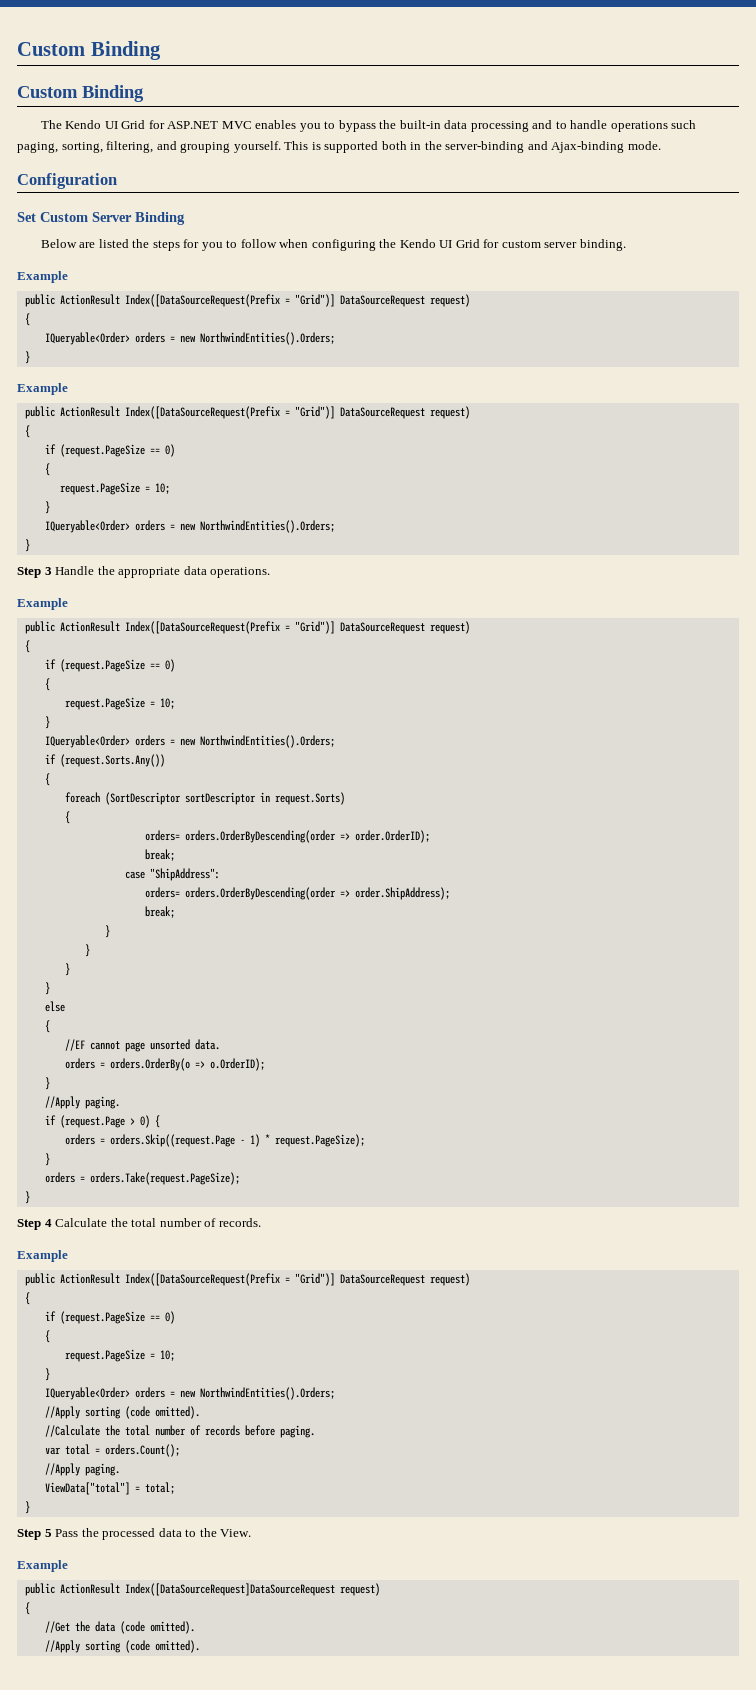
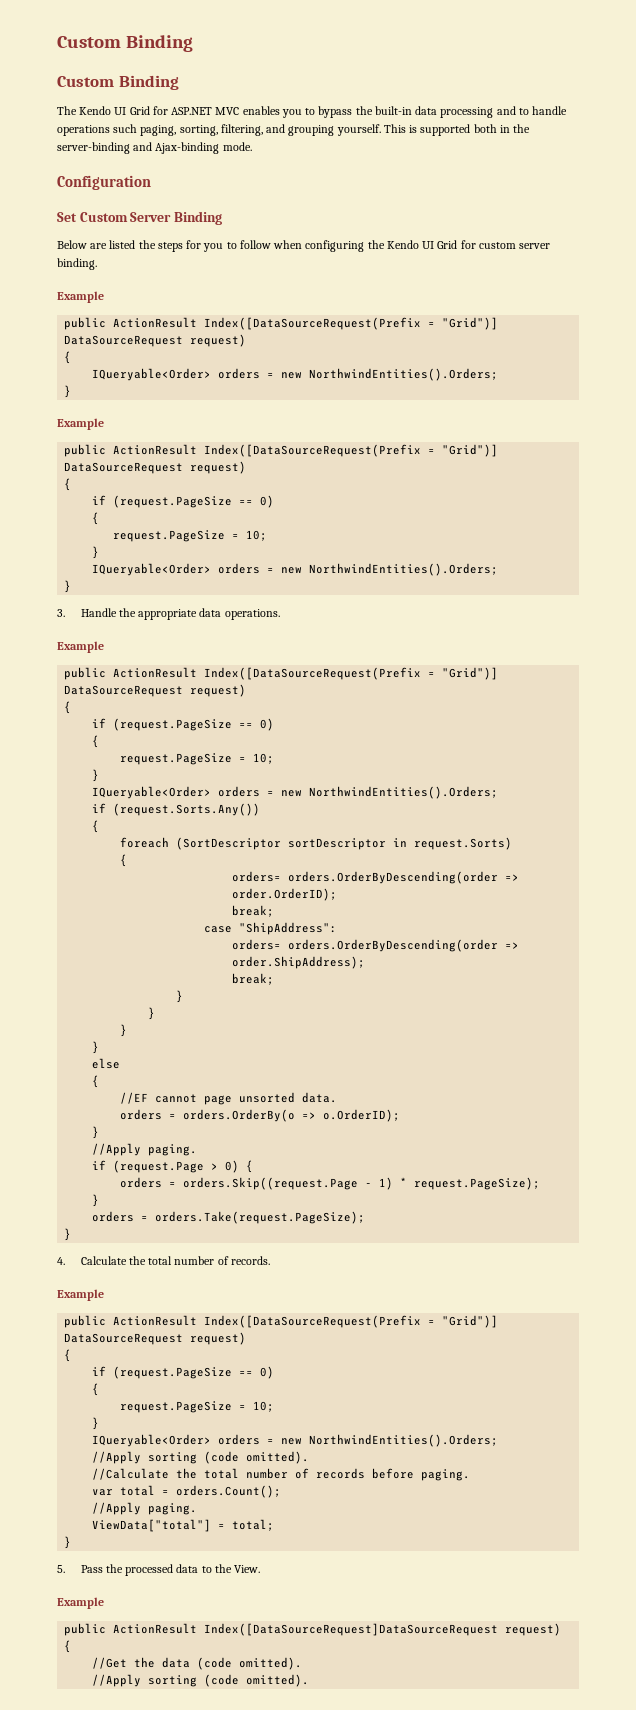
[17,567,52,578] Step 3 -> [57,609,65,617] 3.
[17,1219,52,1230] Step 4 -> [57,1257,65,1265] 4.
[17,1529,52,1540] Step 5 -> [57,1565,65,1573] 5.

